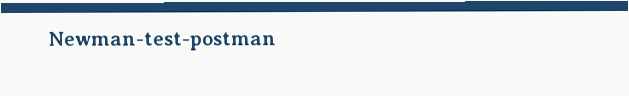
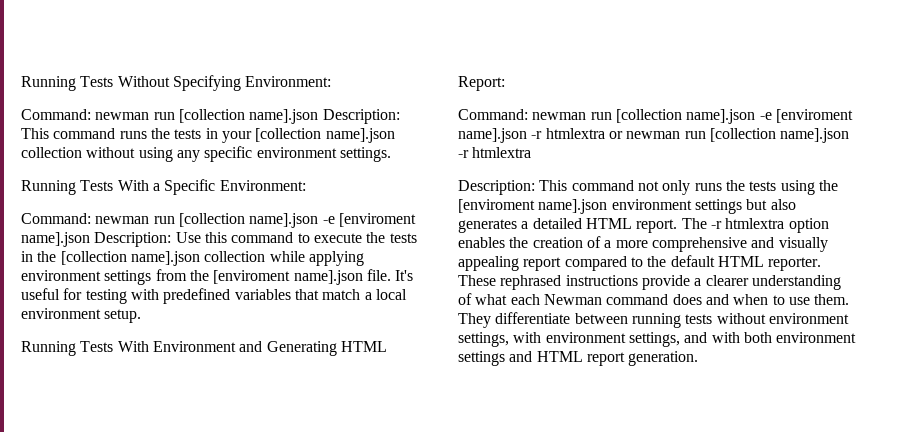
[47,31,277,51] Newman-test-postman -> [21,75,332,91] [21,109,400,124] [21,128,395,143] [21,146,391,162] [21,179,306,195] [21,213,416,228] [21,232,417,247] [21,251,364,266] [21,269,414,285] [21,288,407,304] [21,308,142,323] [21,341,387,356] [458,76,505,91] [458,109,853,124] [458,128,850,143] [458,147,532,158] [458,180,838,195] [458,199,796,214] [458,218,829,233] [458,236,828,252] [458,255,822,271] [458,275,841,290] [458,293,850,305] [458,312,849,328] [458,332,857,347] [458,351,699,366] Running Tests Without Specifying Environment: // Command: newman run [collection name].json Description: This command runs the tests in your [collection name].json collection without using any specific environment settings. // Running Tests With a Specific Environment: // Command: newman run [collection name].json -e [enviroment name].json Description: Use this command to execute the tests in the [collection name].json collection while applying environment settings from the [enviroment name].json file. It's useful for testing with predefined variables that match a local environment setup. // Running Tests With Environment and Generating HTML Report: // Command: newman run [collection name].json -e [enviroment name].json -r htmlextra or newman run [collection name].json -r htmlextra // Description: This command not only runs the tests using the [enviroment name].json environment settings but also generates a detailed HTML report. The -r htmlextra option enables the creation of a more comprehensive and visually appealing report compared to the default HTML reporter. These rephrased instructions provide a clearer understanding of what each Newman command does and when to use them. They differentiate between running tests without environment settings, with environment settings, and with both environment settings and HTML report generation.

